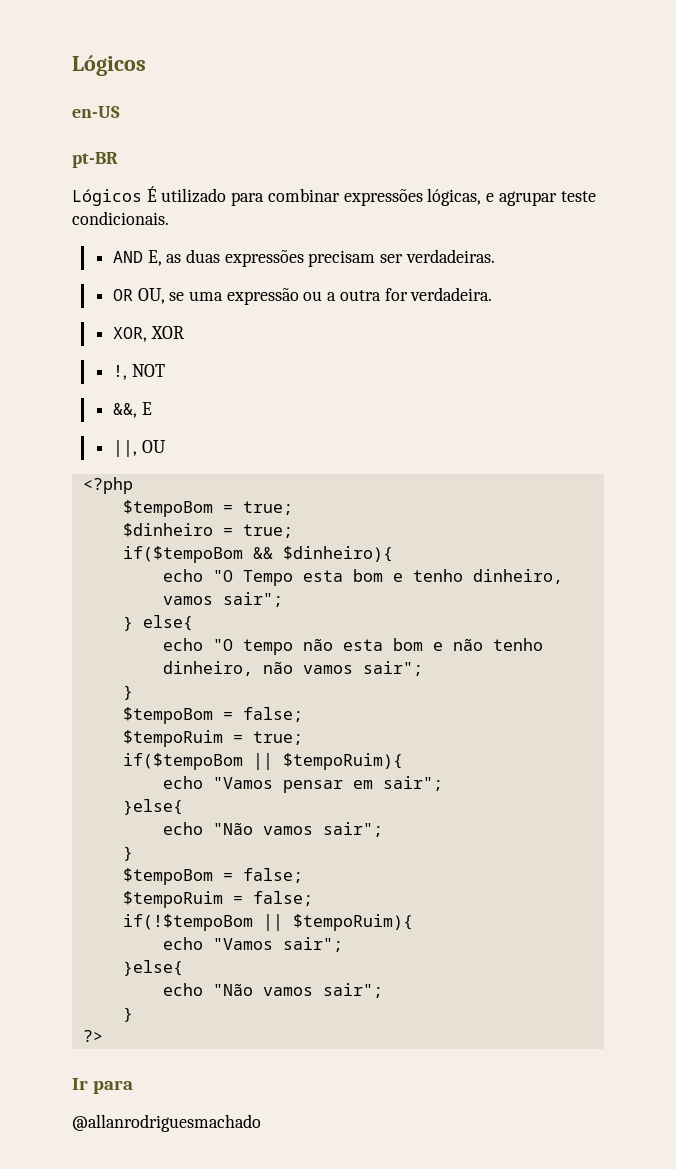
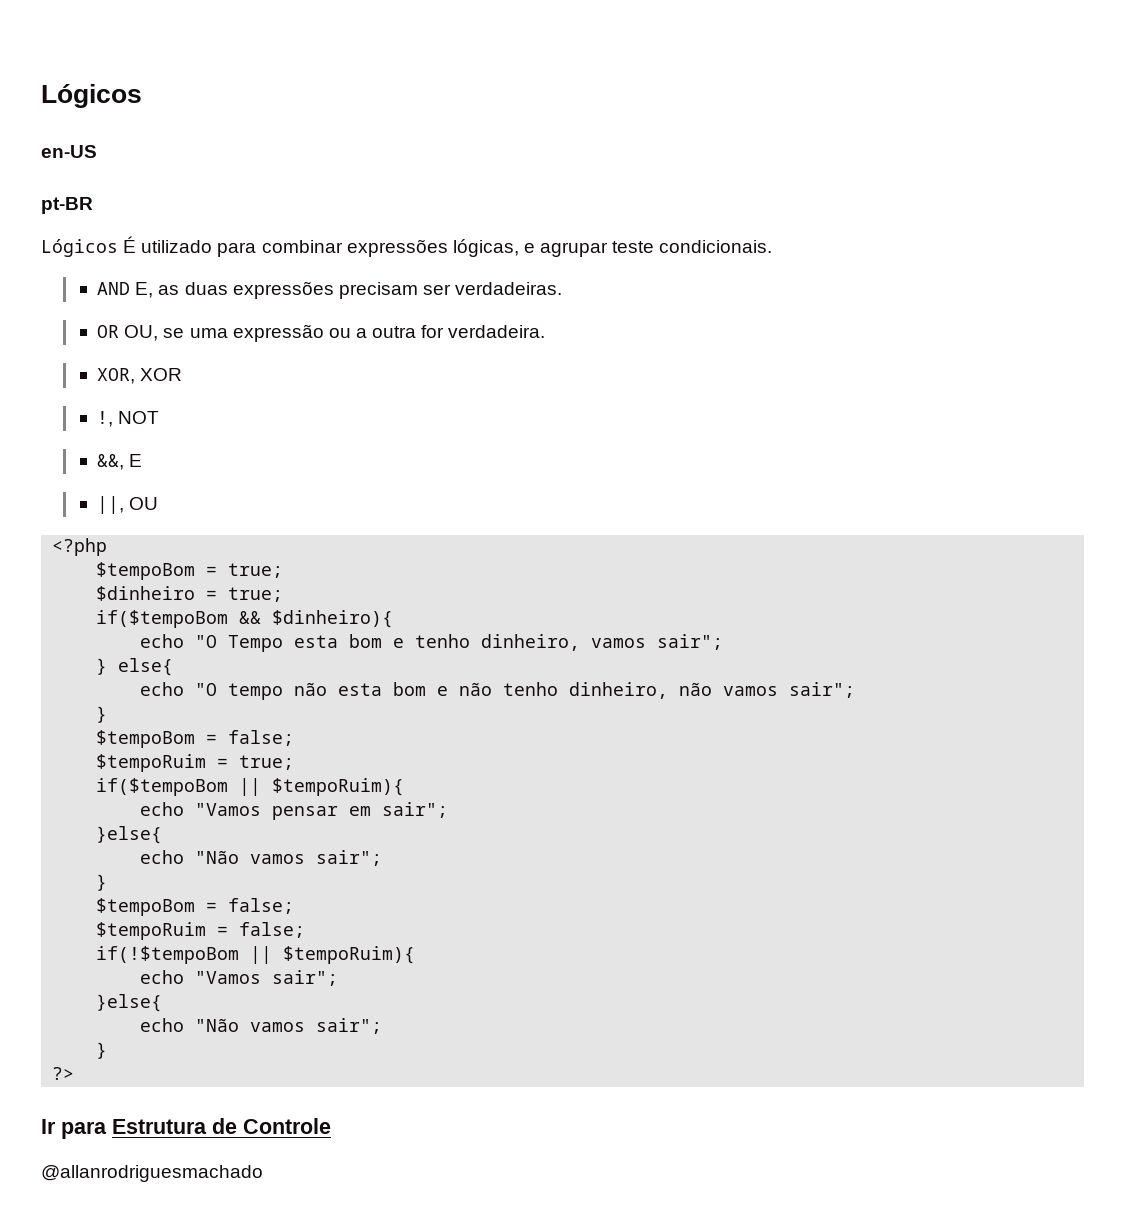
(134, 1087) none -> [112,1118,331,1134] Estrutura de Controle

